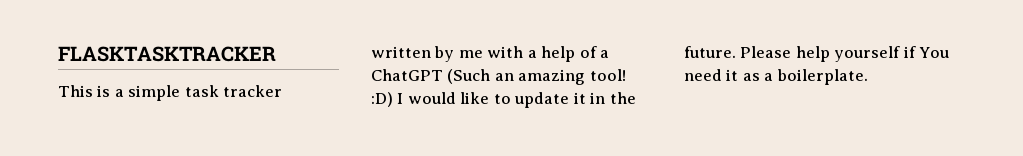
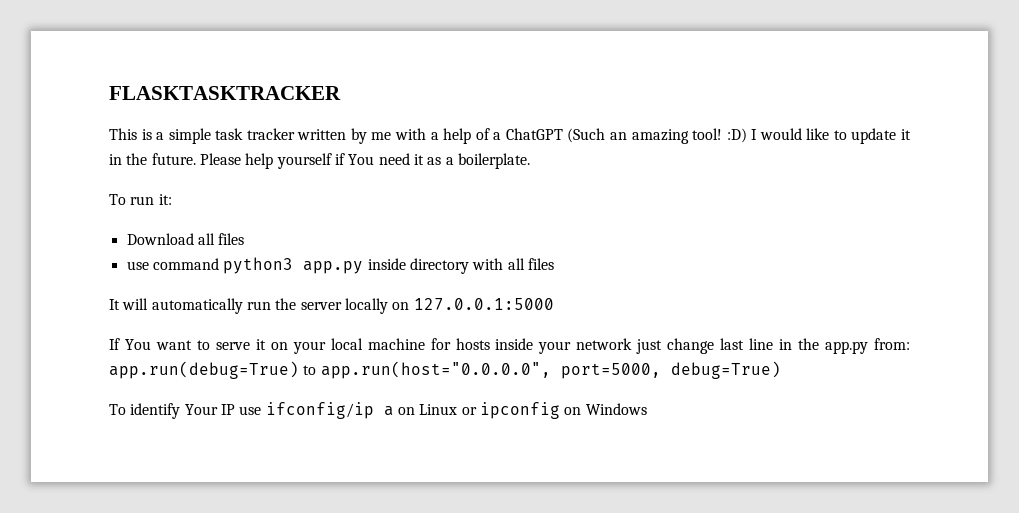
(868, 77) none -> [109,194,172,205] [126,233,245,245] [126,257,554,274] [109,298,554,314] [109,338,911,354] [109,361,781,379] [109,402,647,419] // To run it: // Download all files // use command python3 app.py inside directory with all files // It will automatically run the server locally on 127.0.0.1:5000 // If You want to serve it on your local machine for hosts inside your network just change last line in the app.py from: app.run(debug=True) to app.run(host="0.0.0.0", port=5000, debug=True) // To identify Your IP use ifconfig/ip a on Linux or ipconfig on Windows

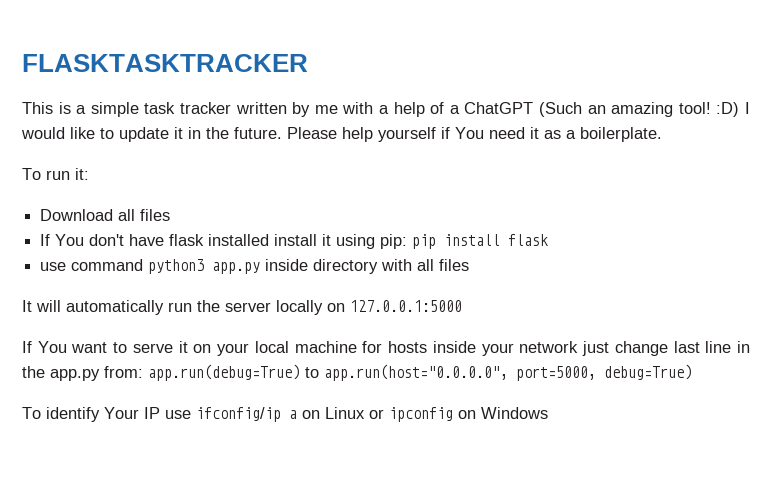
(245, 239) none -> [40,234,549,249] // If You don't have flask installed install it using pip: pip install flask

